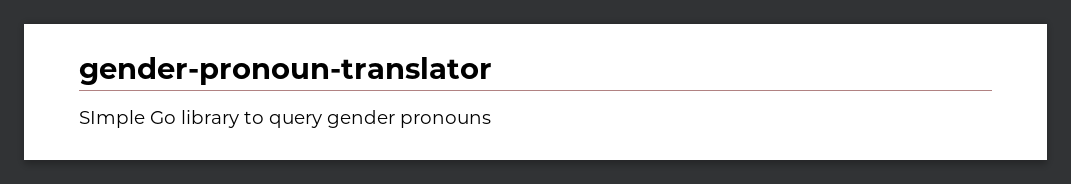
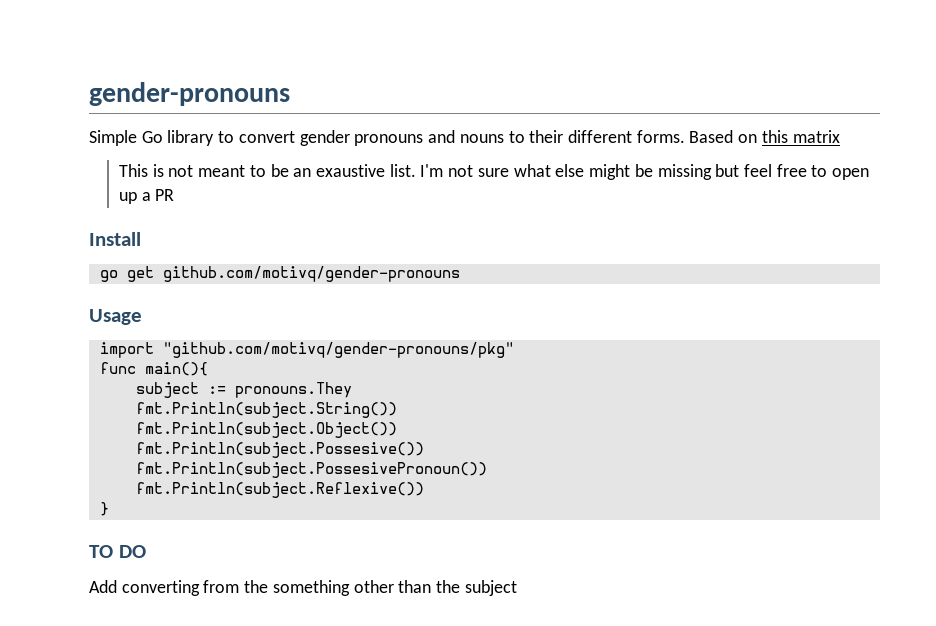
[79,57,492,85] [79,110,145,128] gender-pronoun-translator // SImple -> [89,82,290,106] [89,130,137,146] gender-pronouns // Simple
[269,114,322,128] query -> [238,131,295,143] convert
(491, 121) none -> [428,130,840,143] [118,164,870,180] [118,189,175,204] [89,232,141,246] [99,266,460,282] [89,309,142,325] [99,342,514,358] [99,362,208,376] [135,382,352,398] [135,402,397,418] [135,422,397,438] [135,442,424,458] [135,462,487,478] [135,482,424,498] [99,502,109,516] [89,545,146,558] [89,580,517,596] and nouns to their different forms. Based on this matrix // This is not meant to be an exaustive list. I'm not sure what else might be missing but feel free to open up a PR // Install // go get github.com/motivq/gender-pronouns // Usage // import "github.com/motivq/gender-pronouns/pkg" // func main(){ // subject := pronouns.They // fmt.Println(subject.String()) // fmt.Println(subject.Object()) // fmt.Println(subject.Possesive()) // fmt.Println(subject.PossesivePronoun()) // fmt.Println(subject.Reflexive()) // } // TO DO // Add converting from the something other than the subject

